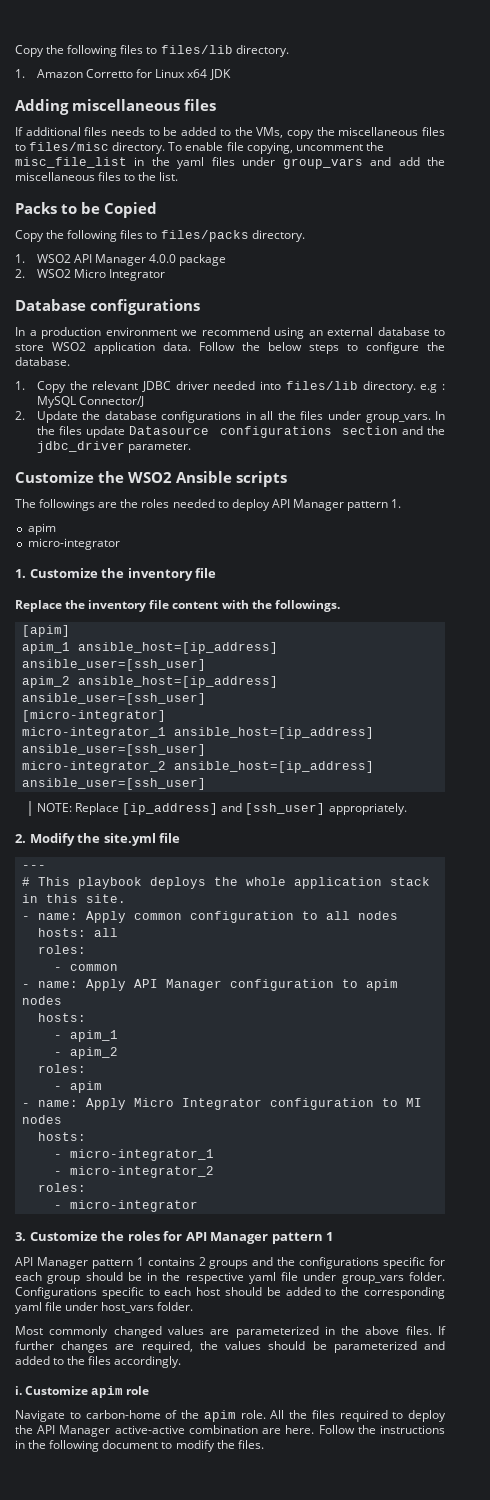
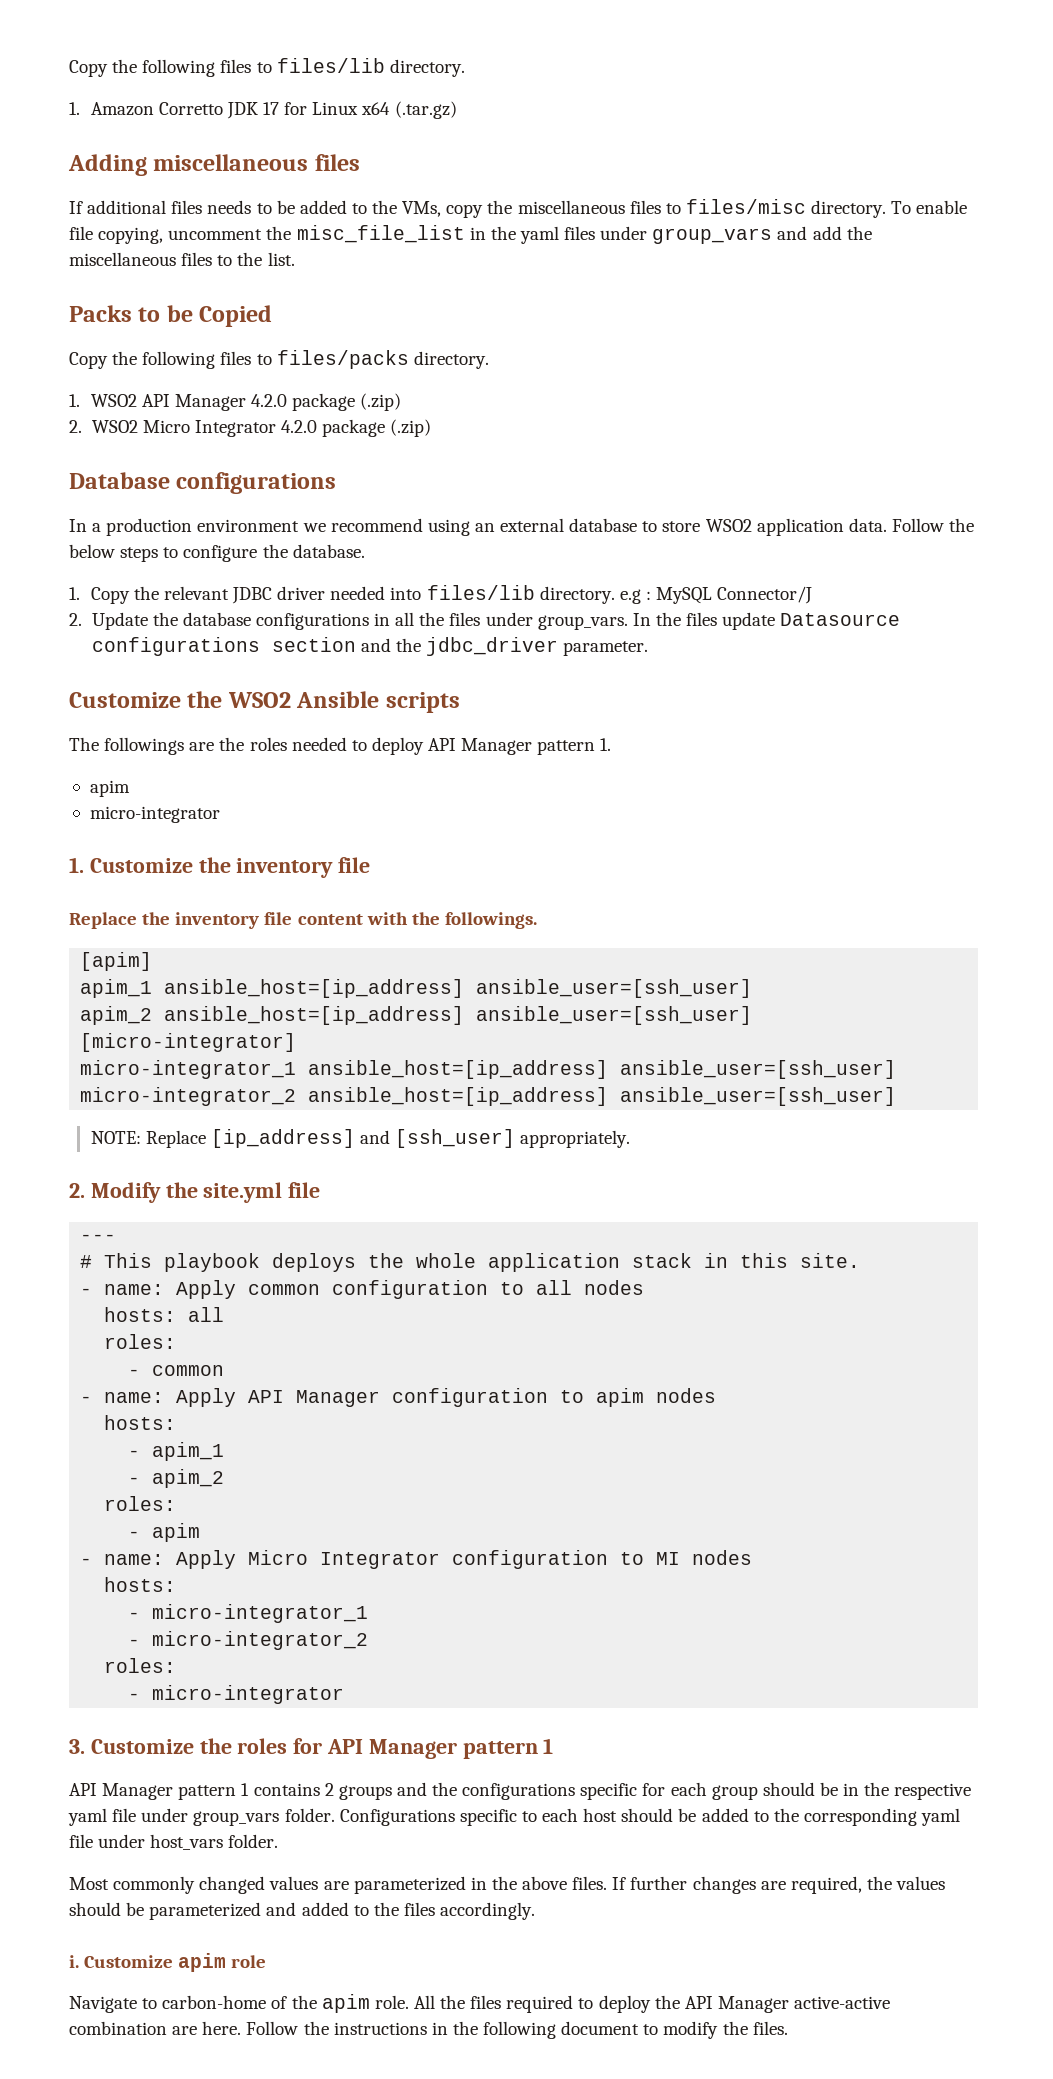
(134, 73) none -> [226,102,280,119] JDK 17
[209,69,231,80] JDK -> [394,101,457,119] (.tar.gz)
[149,254,227,266] 4.0.0 package -> [251,393,402,411] 4.2.0 package (.zip)
(166, 275) none -> [280,419,432,437] 4.2.0 package (.zip)

